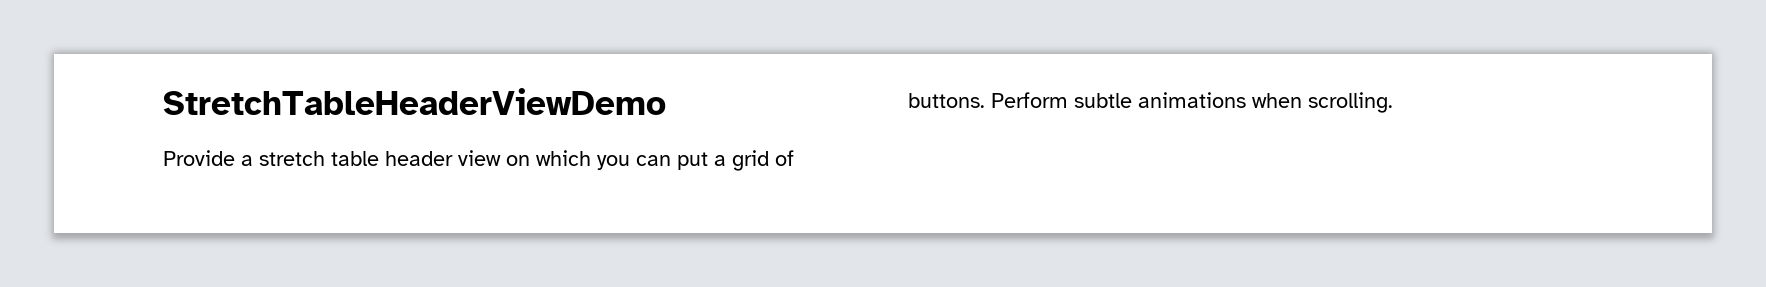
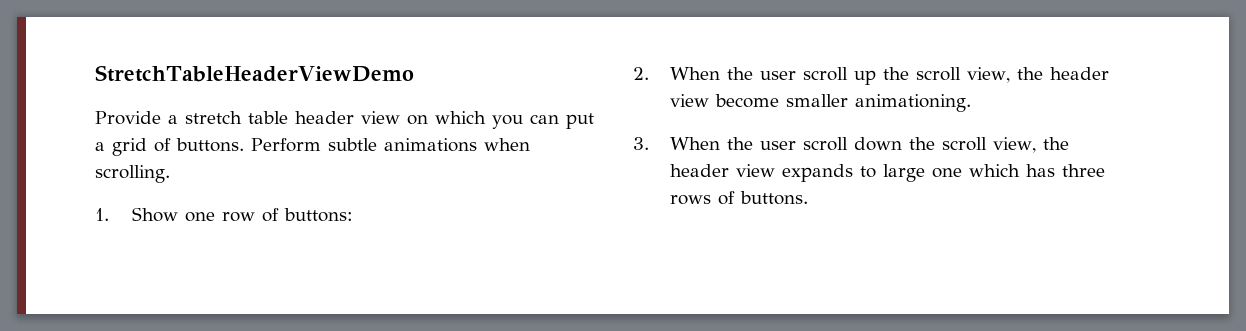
(1393, 102) none -> [95,207,353,222] [633,67,1109,85] [669,94,971,112] [633,137,1069,153] [669,164,1105,182] [669,191,808,205] // 1. Show one row of buttons: // 2. When the user scroll up the scroll view, the header view become smaller animationing. // 3. When the user scroll down the scroll view, the header view expands to large one which has three rows of buttons.

